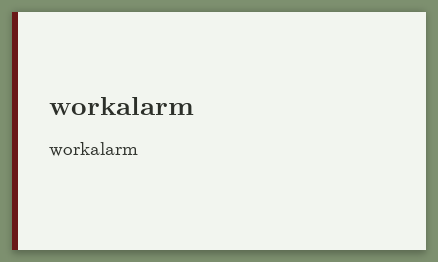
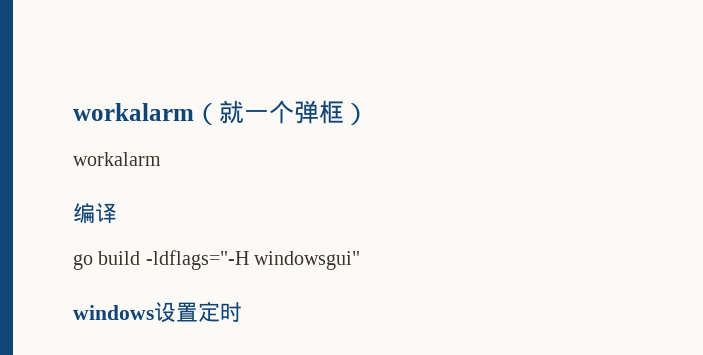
[49,97,194,115] [49,142,138,157] workalarm // workalarm -> [73,100,369,125] [73,152,161,166] [73,203,117,224] [73,250,361,270] [73,302,242,322] workalarm（就一个弹框） // workalarm // 编译 // go build -ldflags="-H windowsgui" // windows设置定时

